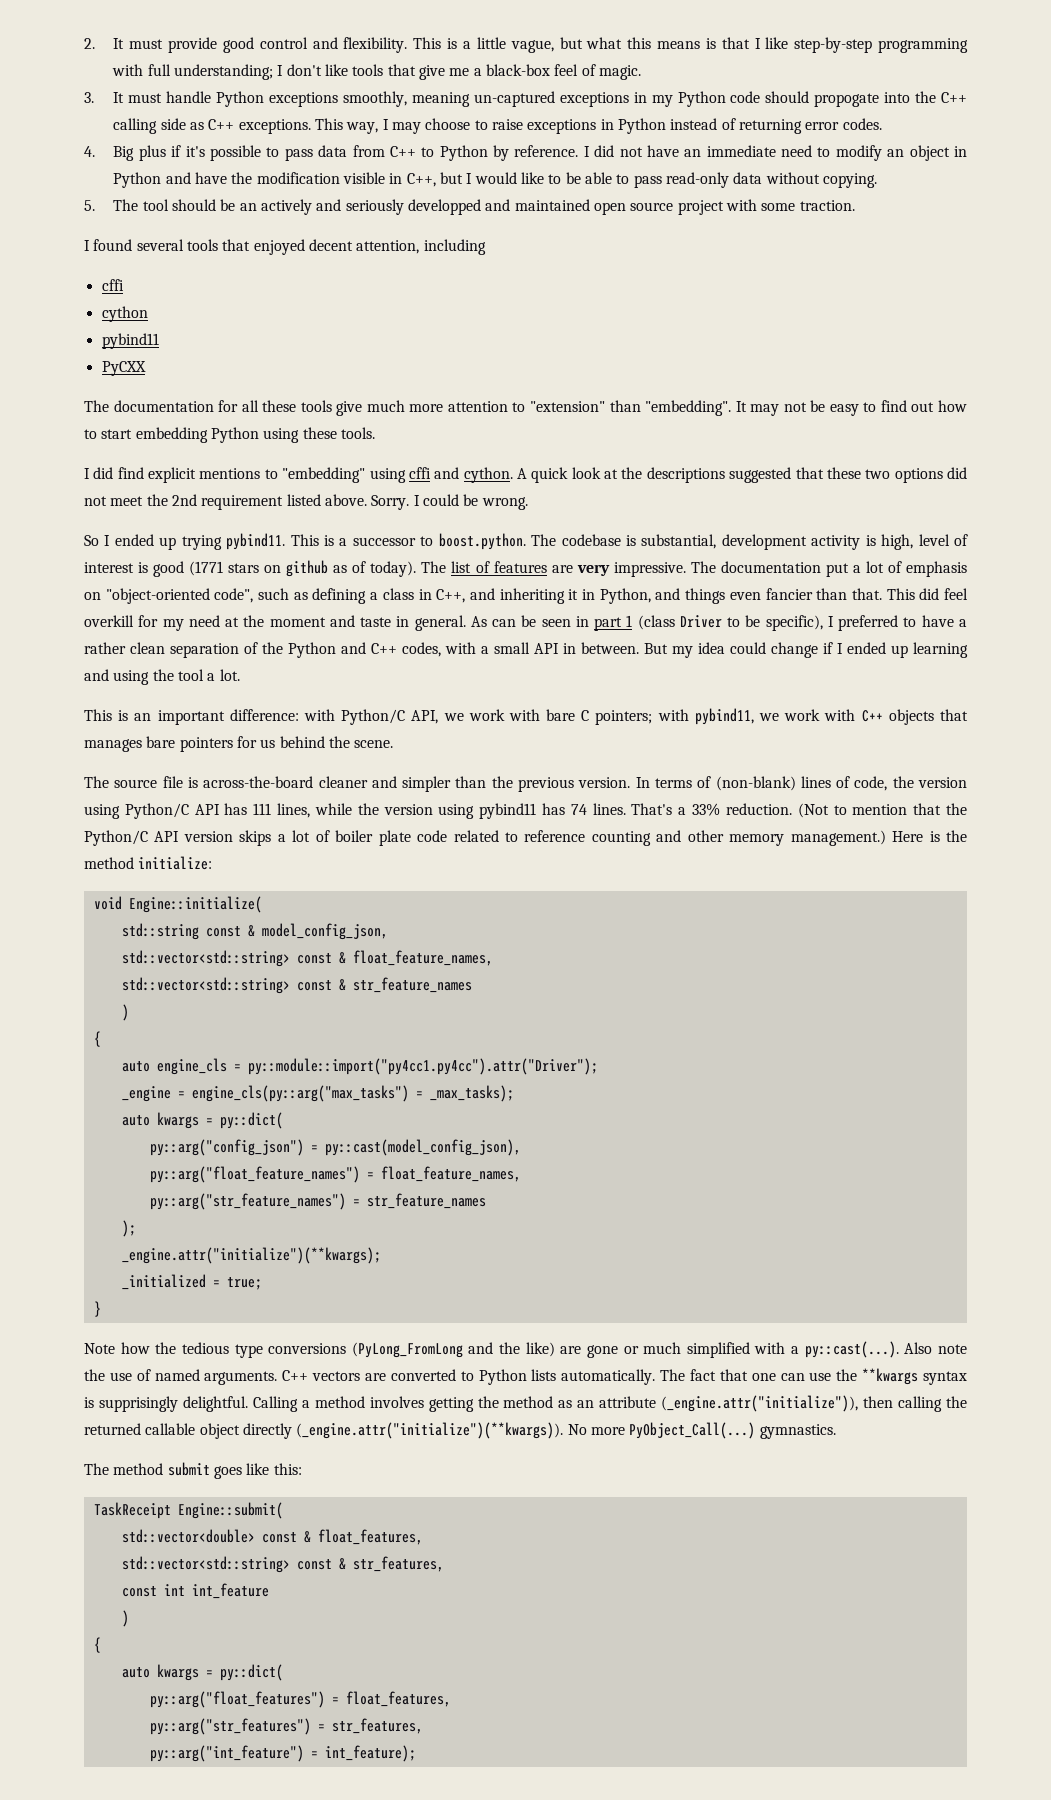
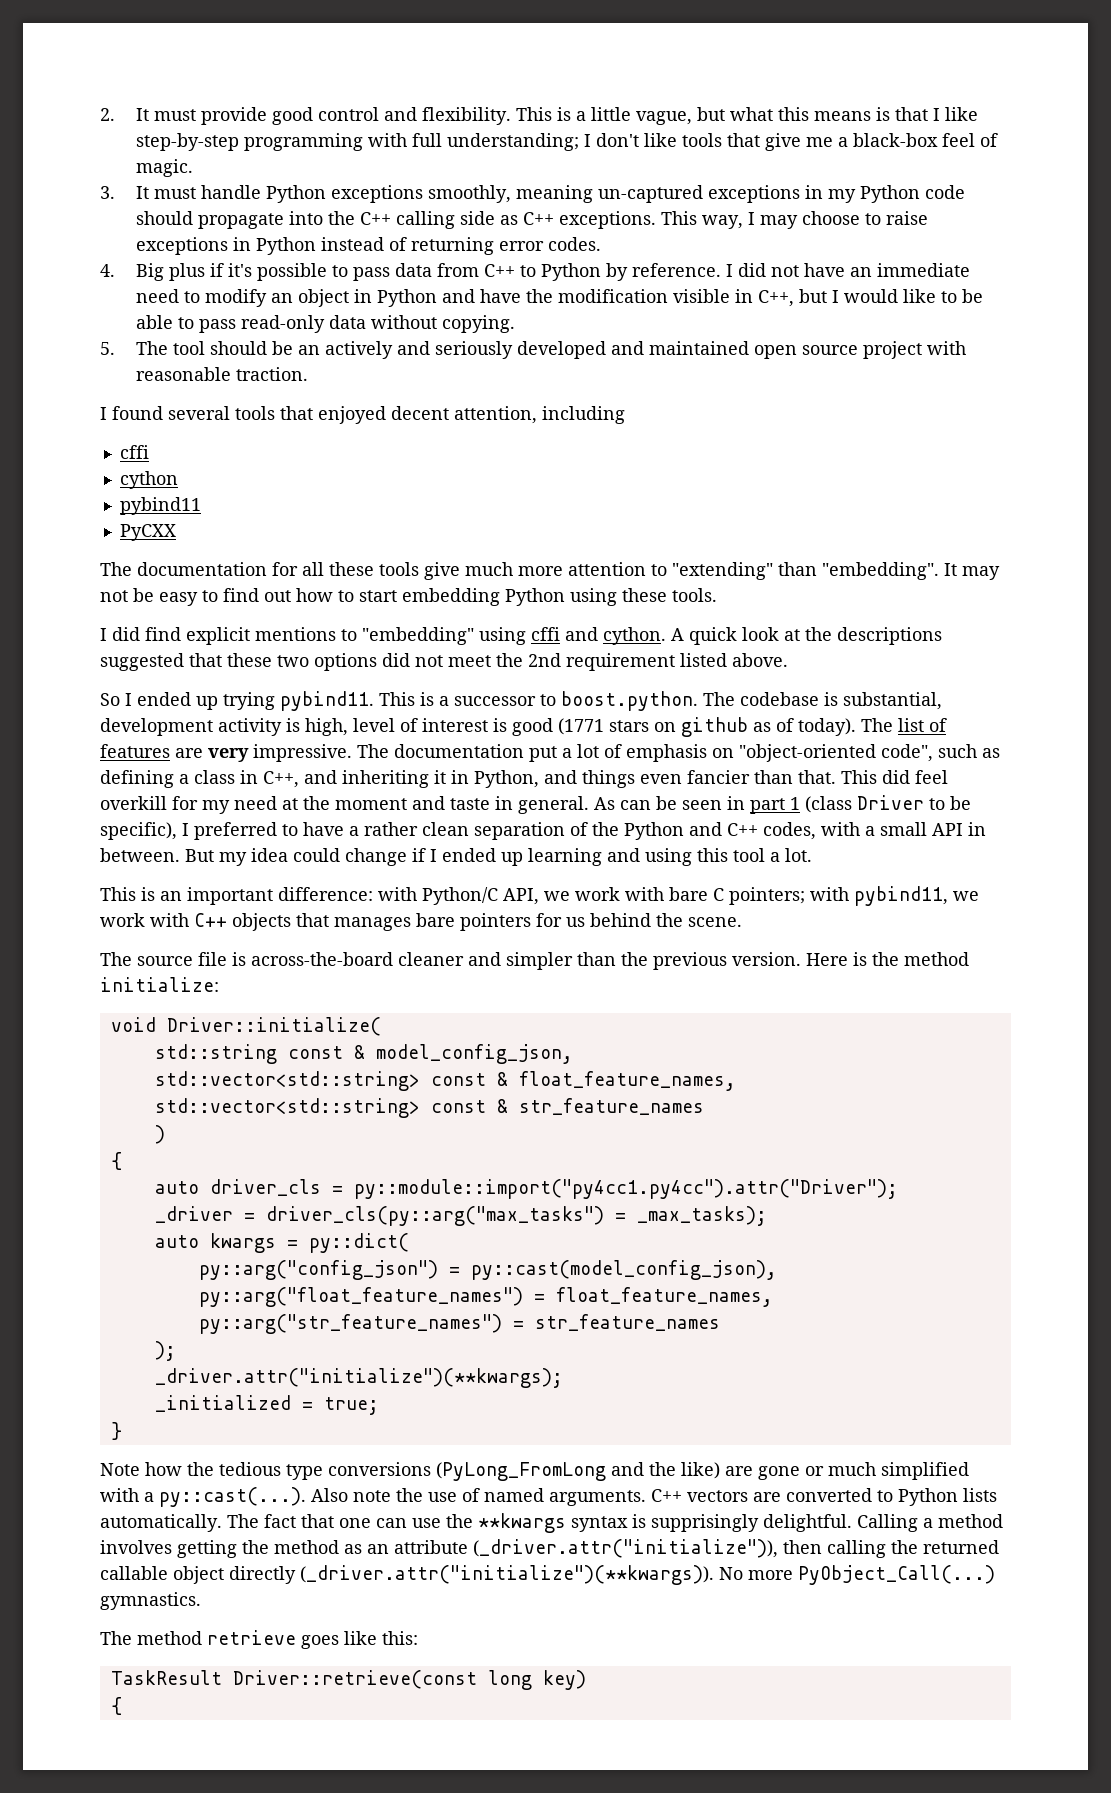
[814,93,880,107] propogate -> [197,213,284,229] propagate
[408,199,482,215] developped -> [516,341,606,359] developed
[761,203,796,211] some -> [135,367,231,381] reasonable
[530,401,606,412] "extension" -> [672,562,773,580] "extending"
[371,494,528,510] Sorry. I could be wrong. -> (788, 660) none
[152,669,174,681] the -> [697,848,728,862] this
[635,776,967,791] [84,803,968,819] [84,830,886,846] In terms of (non-blank) lines of code, the version using Python/C API has 111 lines, while the version using pybind11 has 74 lines. That's a 33% reduction. (Not to mention that the Python/C API version skips a lot of boiler plate code related to reference counting and other memory management.) -> (801, 959) none
[128,896,262,913] Engine::initialize( -> [166,1017,381,1036] Driver::initialize(
[156,1058,227,1075] engine_cls -> [209,1179,321,1196] driver_cls
[121,1085,409,1102] _engine = engine_cls(py::arg("max_tasks") -> [154,1206,604,1226] _driver = driver_cls(py::arg("max_tasks")
[121,1247,381,1264] _engine.attr("initialize")(**kwargs); -> [154,1368,563,1388] _driver.attr("initialize")(**kwargs);
[661,1395,859,1412] (_engine.attr("initialize")), -> [473,1539,778,1558] (_driver.attr("initialize")),
[296,1422,564,1439] (_engine.attr("initialize")(**kwargs)). -> [300,1565,714,1585] (_driver.attr("initialize")(**kwargs)).
[167,1462,210,1476] submit -> [207,1630,296,1645] retrieve
[93,1502,283,1519] [121,1529,423,1545] [121,1556,444,1573] [121,1583,269,1599] [121,1610,129,1627] [93,1637,101,1653] [121,1664,283,1681] [149,1691,451,1708] [149,1718,423,1735] [149,1745,416,1762] TaskReceipt Engine::submit( // std::vector<double> const & float_features, // std::vector<std::string> const & str_features, // const int int_feature // ) // { // auto kwargs = py::dict( // py::arg("float_features") = float_features, // py::arg("str_features") = str_features, // py::arg("int_feature") = int_feature); -> [110,1670,586,1690] [110,1697,122,1715] TaskResult Driver::retrieve(const long key) // {

